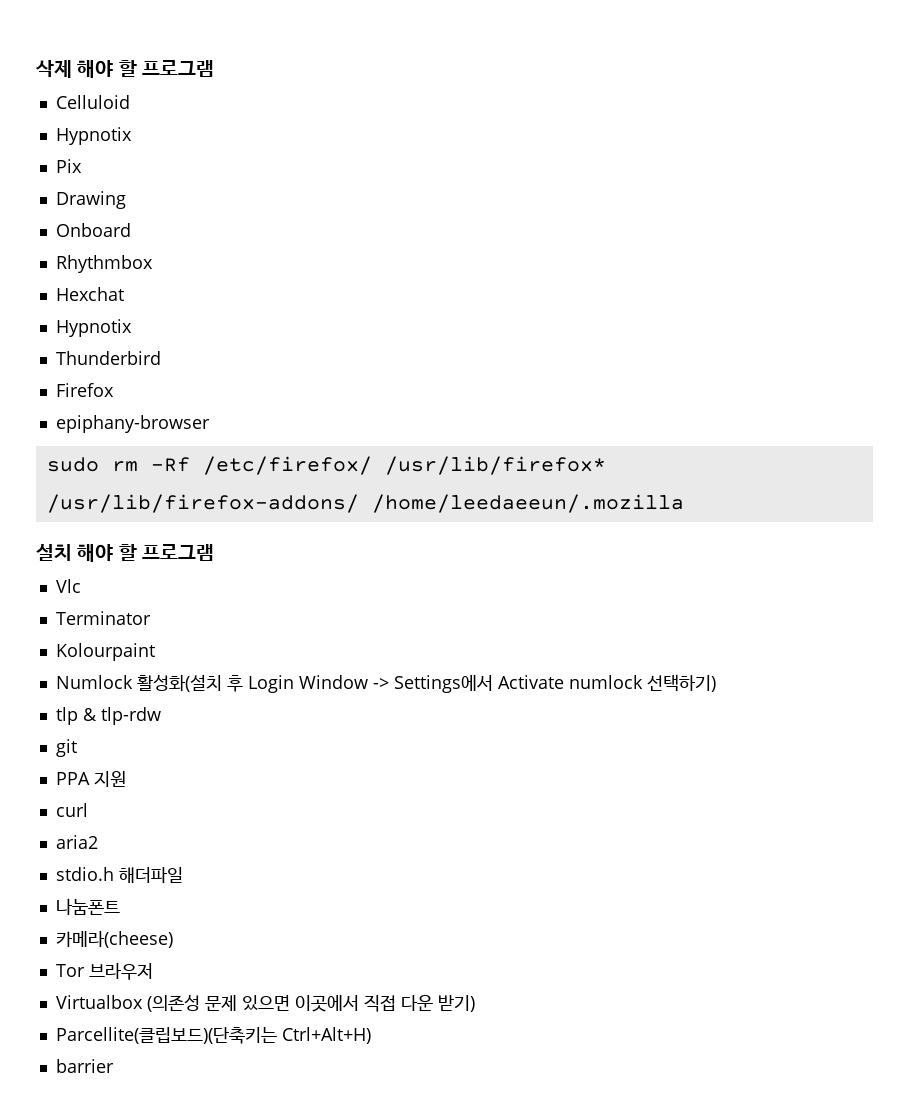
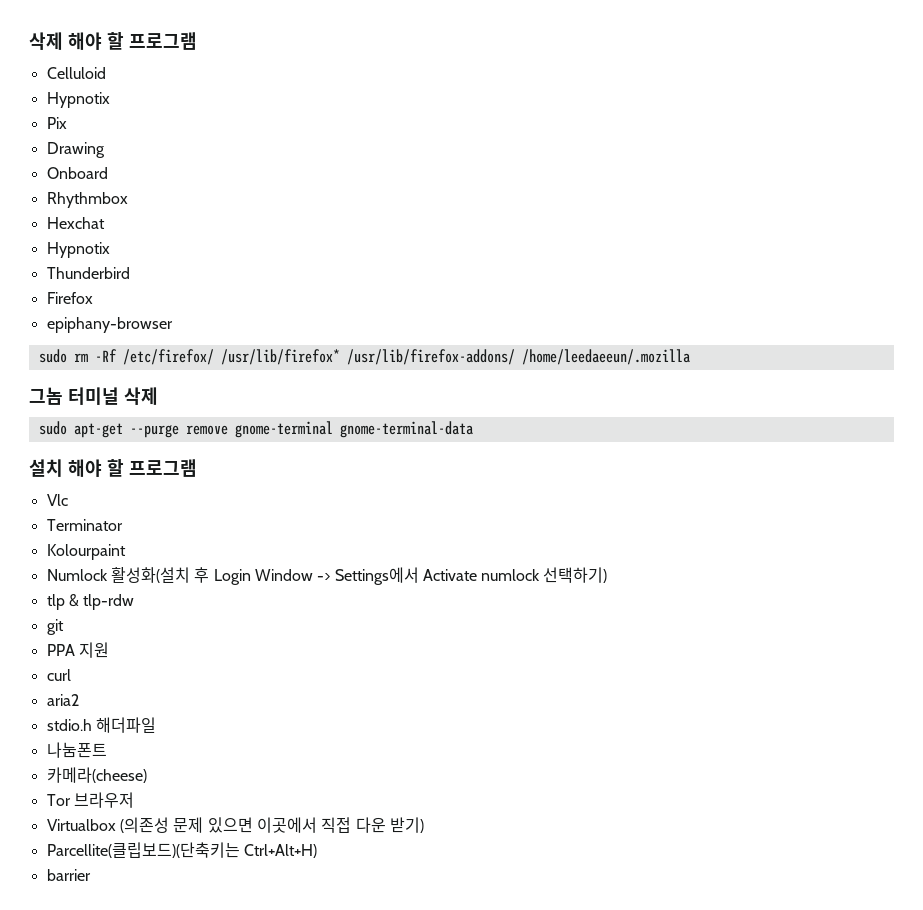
(684, 503) none -> [29,387,158,405] [38,421,473,438] // 그놈 터미널 삭제 // sudo apt-get --purge remove gnome-terminal gnome-terminal-data

